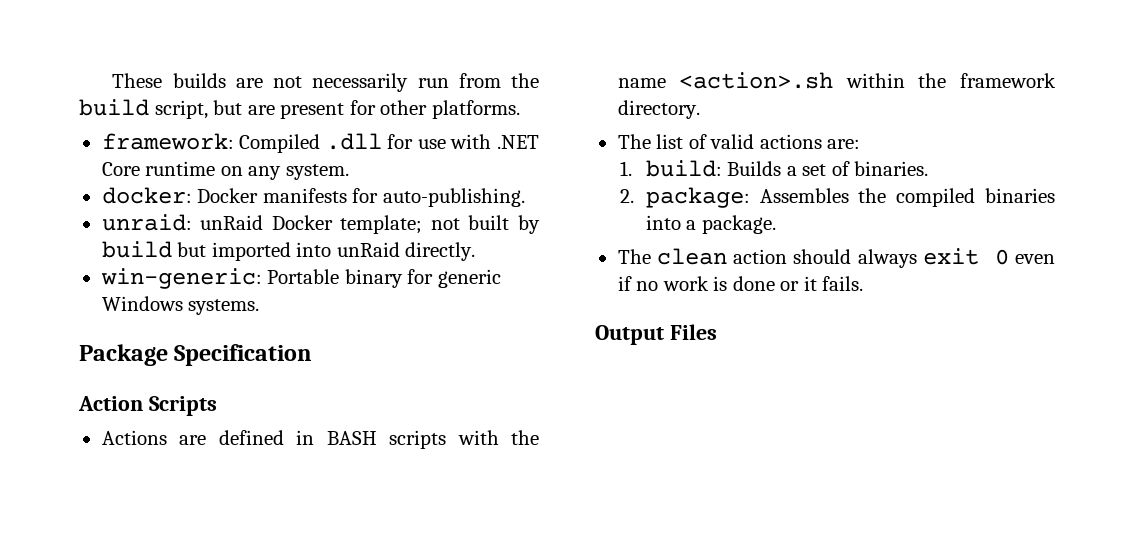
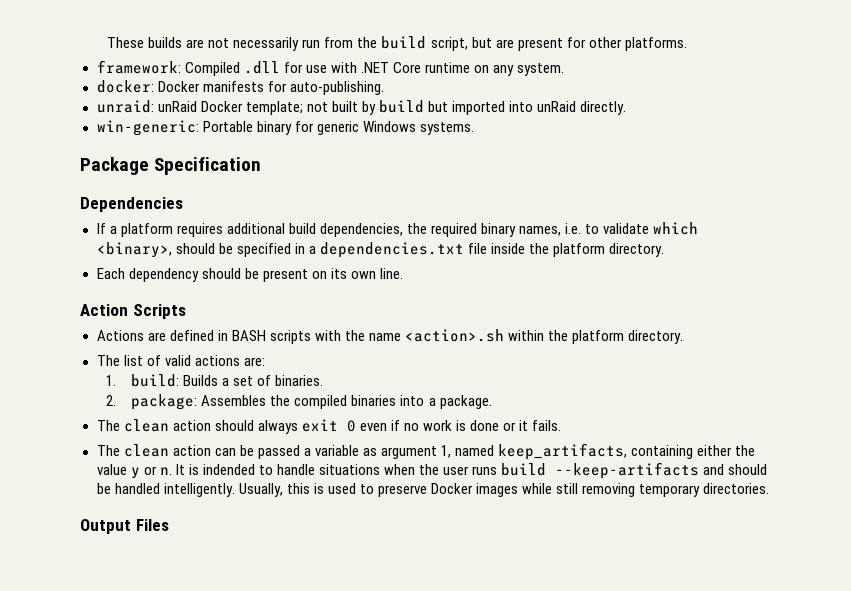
(313, 355) none -> [80,197,183,212] [96,222,699,237] [96,242,665,258] [96,268,403,282] // Dependencies // If a platform requires additional build dependencies, the required binary names, i.e. to validate which <binary>, should be specified in a dependencies.txt file inside the platform directory. // Each dependency should be present on its own line.
[960,73,1056,88] framework -> [572,330,625,344] platform
(864, 283) none -> [96,443,756,460] [96,462,768,479] [96,483,770,497] // The clean action can be passed a variable as argument 1, named keep_artifacts, containing either the value y or n. It is indended to handle situations when the user runs build --keep-artifacts and should be handled intelligently. Usually, this is used to preserve Docker images while still removing temporary directories.

